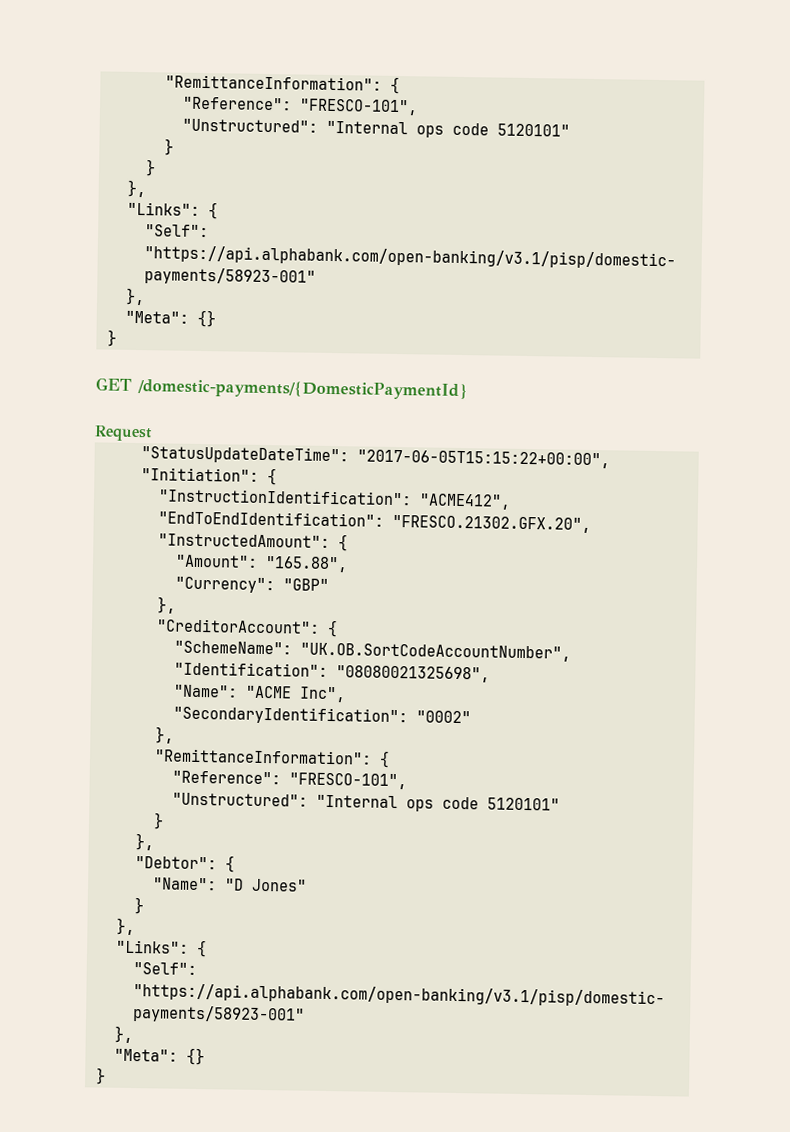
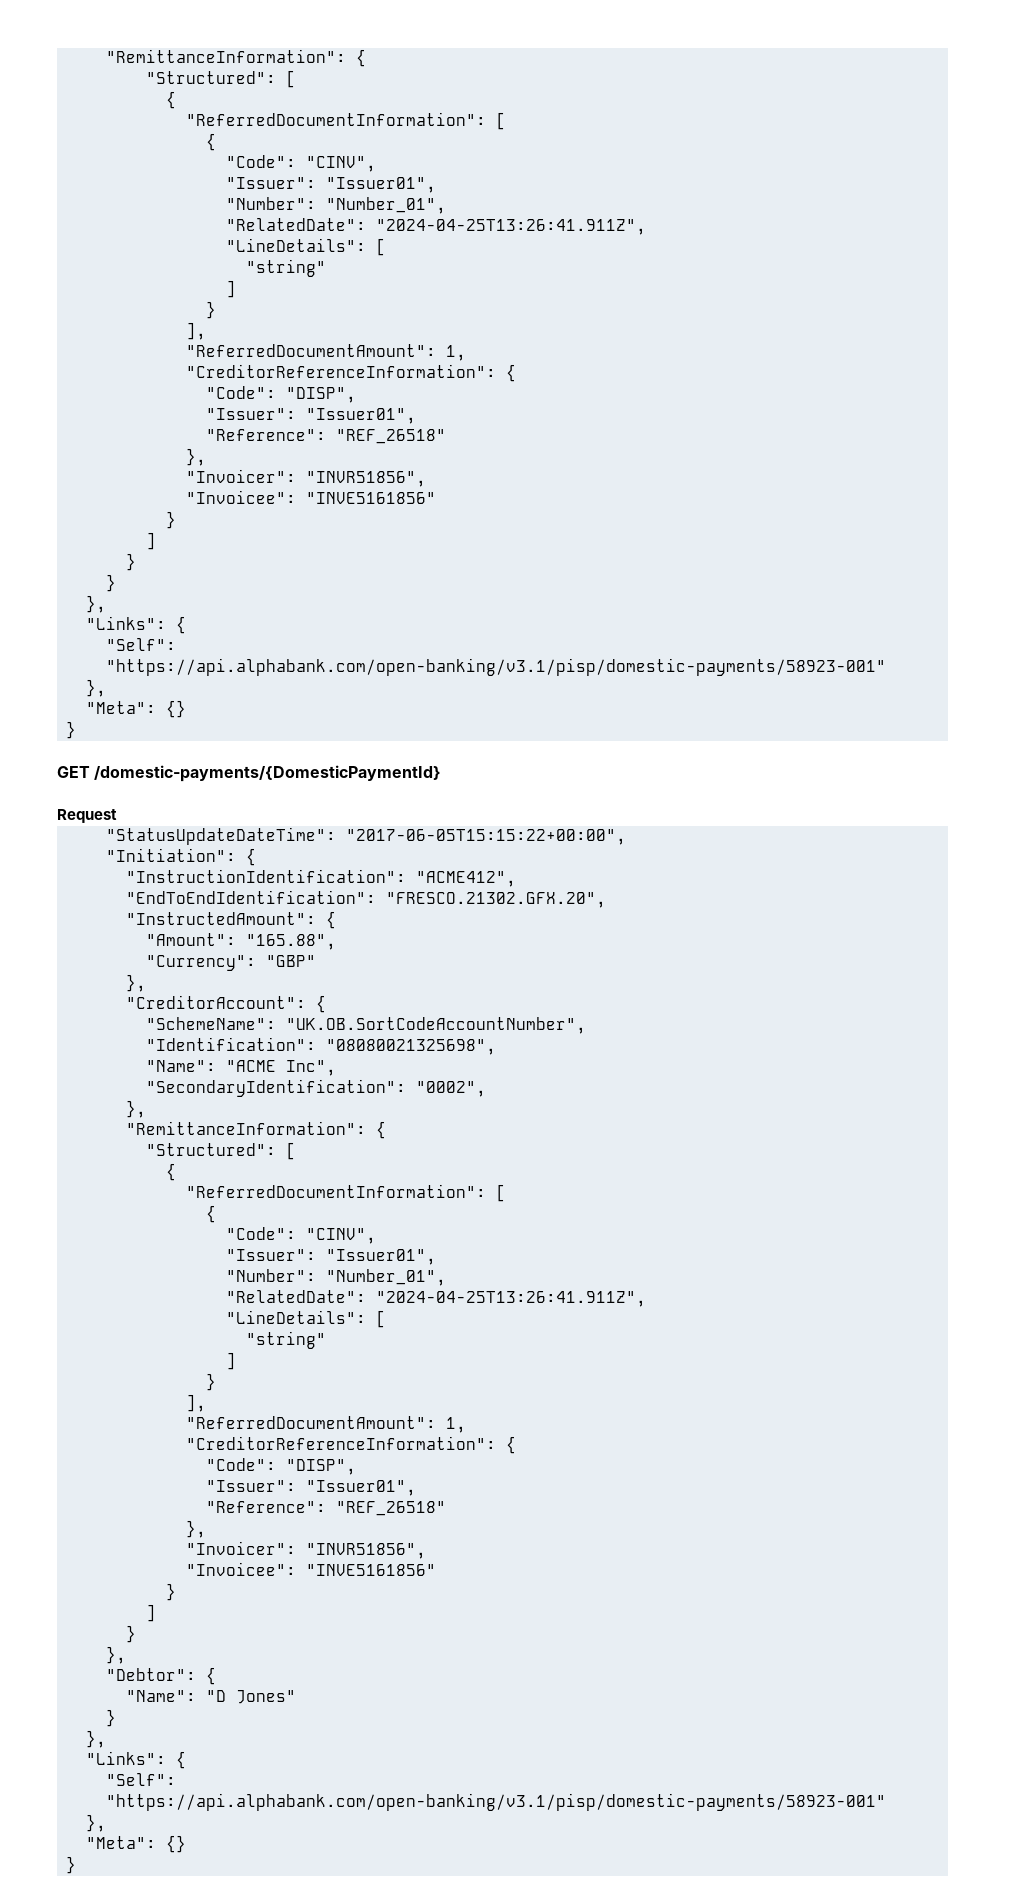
[165,74,401,95] [182,96,419,116] [182,118,571,138] "RemittanceInformation": { // "Reference": "FRESCO-101", // "Unstructured": "Internal ops code 5120101" -> [106,49,366,67] [146,70,296,88] [166,91,176,109] [186,112,506,130] [206,133,216,151] [226,155,376,172] [226,177,436,193] [226,197,446,214] [226,218,646,235] [226,238,386,256] [246,259,326,277] [226,280,236,298] [206,301,216,319] [186,322,206,340] [186,344,466,361] [186,364,516,382] [206,386,356,403] [206,408,416,424] [206,429,446,444] [186,448,206,466] [186,469,426,487] [186,490,436,504] [166,511,176,529] [146,532,156,550] "RemittanceInformation": { // "Structured": [ // { // "ReferredDocumentInformation": [ // { // "Code": "CINV", // "Issuer": "Issuer01", // "Number": "Number_01", // "RelatedDate": "2024-04-25T13:26:41.911Z", // "LineDetails": [ // "string" // ] // } // ], // "ReferredDocumentAmount": 1, // "CreditorReferenceInformation": { // "Code": "DISP", // "Issuer": "Issuer01", // "Reference": "REF_26518" // }, // "Invoicer": "INVR51856", // "Invoicee": "INVE5161856" // } // ]
[416,710,472,724] "0002" -> [416,1081,486,1097] "0002",
[172,770,408,790] [172,792,561,812] "Reference": "FRESCO-101", // "Unstructured": "Internal ops code 5120101" -> [146,1142,296,1160] [166,1163,176,1181] [186,1184,506,1202] [206,1205,216,1223] [226,1227,376,1244] [226,1249,436,1265] [226,1269,446,1286] [226,1290,646,1307] [226,1310,386,1328] [246,1331,326,1349] [226,1352,236,1370] [206,1373,216,1391] [186,1394,206,1412] [186,1416,466,1433] [186,1436,516,1454] [206,1458,356,1475] [206,1480,416,1496] [206,1501,446,1516] [186,1520,206,1538] [186,1541,426,1559] [186,1562,436,1576] [166,1583,176,1601] [146,1604,156,1622] "Structured": [ // { // "ReferredDocumentInformation": [ // { // "Code": "CINV", // "Issuer": "Issuer01", // "Number": "Number_01", // "RelatedDate": "2024-04-25T13:26:41.911Z", // "LineDetails": [ // "string" // ] // } // ], // "ReferredDocumentAmount": 1, // "CreditorReferenceInformation": { // "Code": "DISP", // "Issuer": "Issuer01", // "Reference": "REF_26518" // }, // "Invoicer": "INVR51856", // "Invoicee": "INVE5161856" // } // ]

